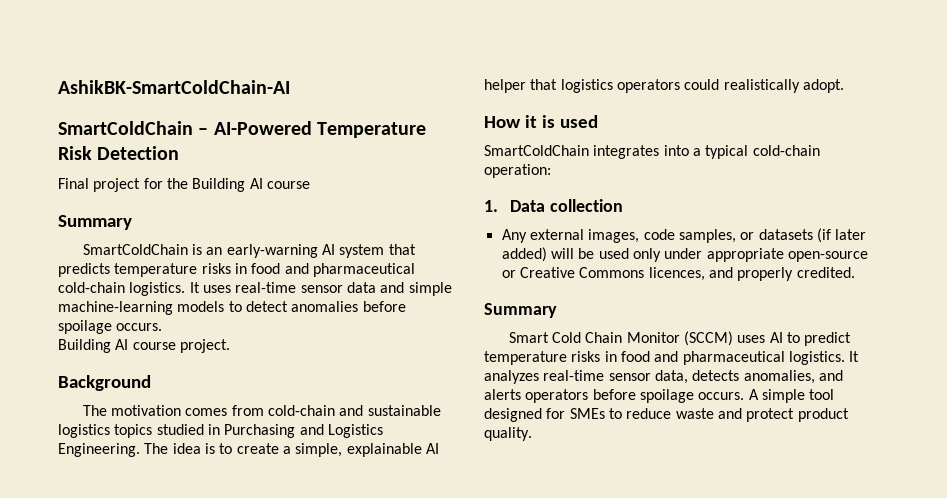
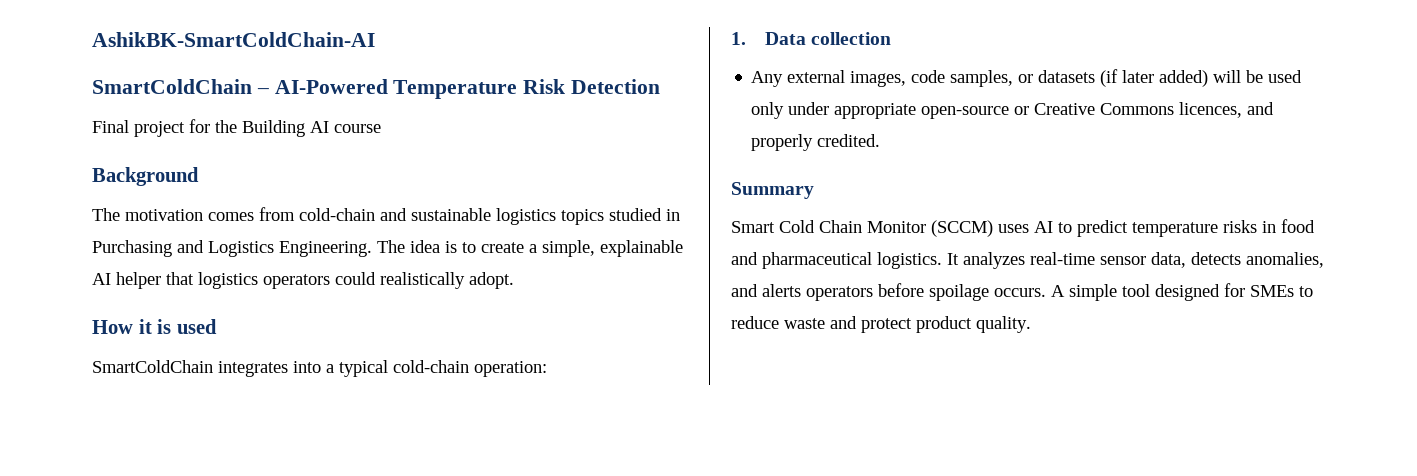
[58,215,132,230] [82,244,416,258] [58,263,415,277] [58,282,452,296] [58,301,406,315] [58,320,163,334] [58,339,230,353] // Summary // SmartColdChain is an early-warning AI system that predicts temperature risks in food and pharmaceutical cold-chain logistics. It uses real-time sensor data and simple machine-learning models to detect anomalies before spoilage occurs. // Building AI course project. -> (381, 128) none

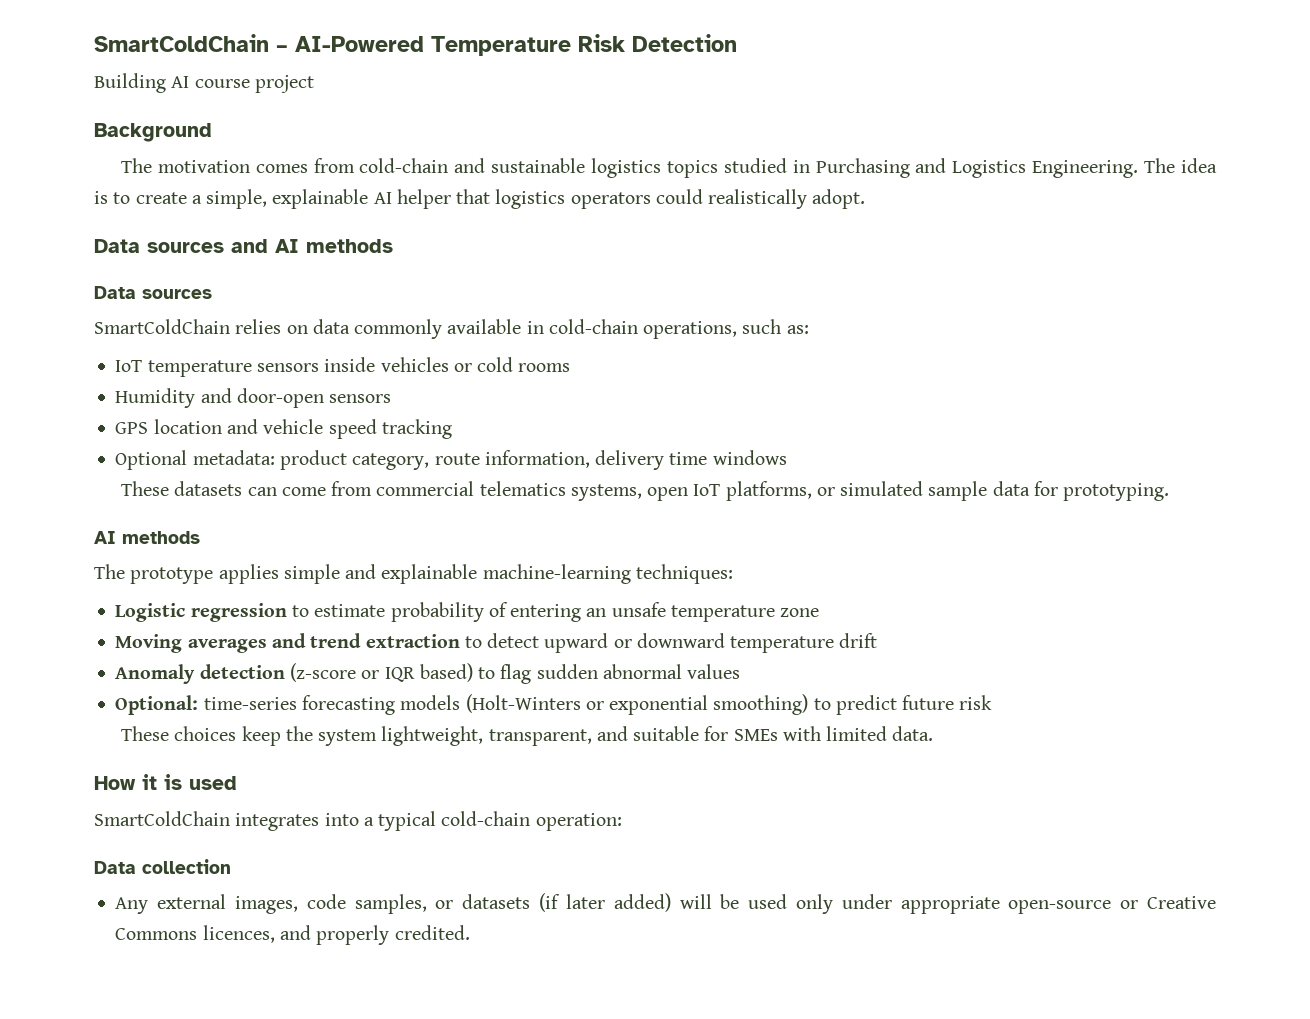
[92,32,375,47] AshikBK-SmartColdChain-AI // -> (94, 43) none
[92,119,237,137] Final project for the -> (737, 43) none
(381, 128) none -> [254,75,314,93] project
(514, 280) none -> [94,239,393,253] [94,286,212,299] [94,319,809,339] [115,357,571,377] [115,388,392,408] [115,419,452,439] [115,450,787,470] [120,481,1170,501] [94,531,200,544] [94,564,733,584] [115,602,820,622] [115,633,878,653] [115,663,741,684] [115,694,993,715] [120,726,934,746] // Data sources and AI methods // Data sources // SmartColdChain relies on data commonly available in cold-chain operations, such as: // IoT temperature sensors inside vehicles or cold rooms // Humidity and door-open sensors // GPS location and vehicle speed tracking // Optional metadata: product category, route information, delivery time windows // These datasets can come from commercial telematics systems, open IoT platforms, or simulated sample data for prototyping. // AI methods // The prototype applies simple and explainable machine-learning techniques: // Logistic regression to estimate probability of entering an unsafe temperature zone // Moving averages and trend extraction to detect upward or downward temperature drift // Anomaly detection (z-score or IQR based) to flag sudden abnormal values // Optional: time-series forecasting models (Holt-Winters or exponential smoothing) to predict future risk // These choices keep the system lightweight, transparent, and suitable for SMEs with limited data.
[731,32,746,45] 1. -> (622, 822) none
[731,182,814,199] [731,219,1315,237] [731,252,1324,269] [731,283,1313,301] [731,316,1031,333] // Summary // Smart Cold Chain Monitor (SCCM) uses AI to predict temperature risks in food and pharmaceutical logistics. It analyzes real-time sensor data, detects anomalies, and alerts operators before spoilage occurs. A simple tool designed for SMEs to reduce waste and protect product quality. -> (470, 932) none

